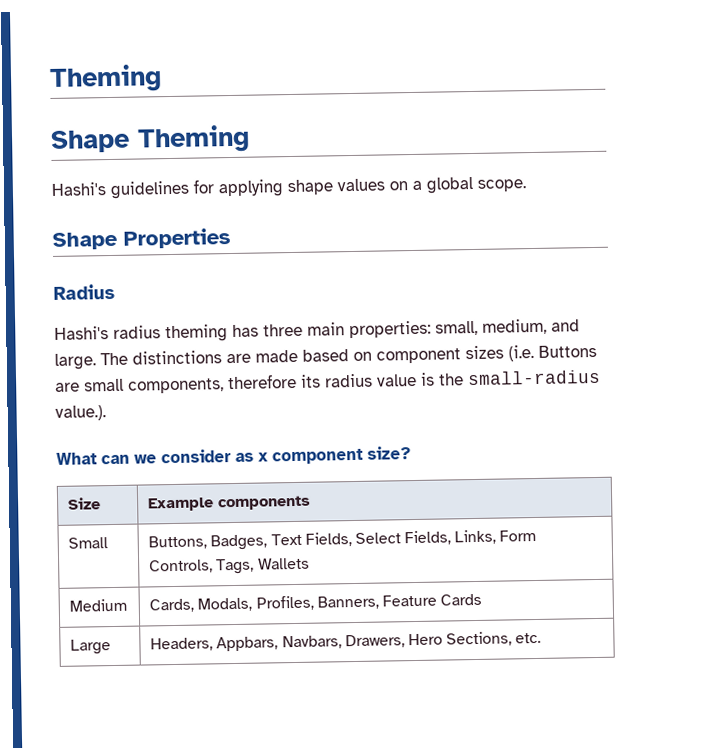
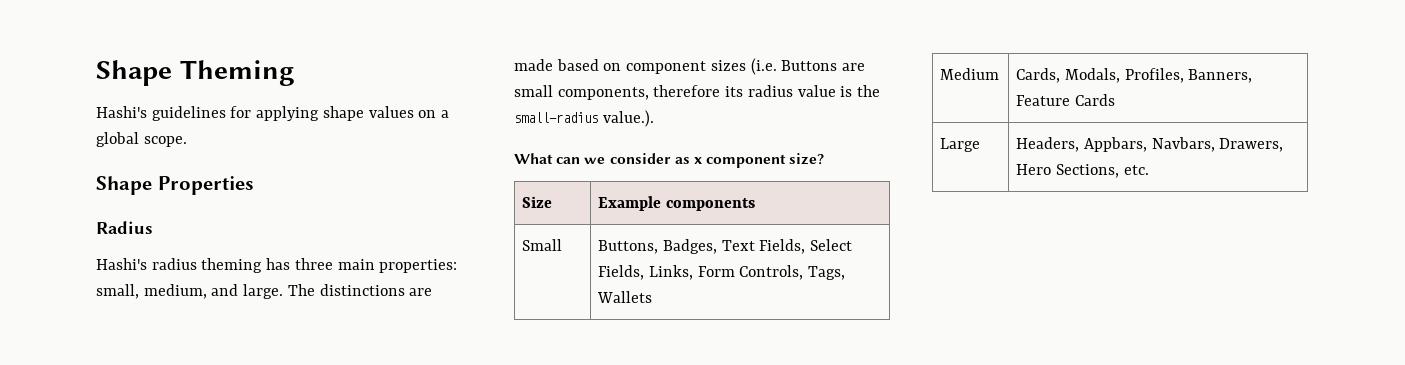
[49,64,162,93] Theming // -> (96, 73) none

